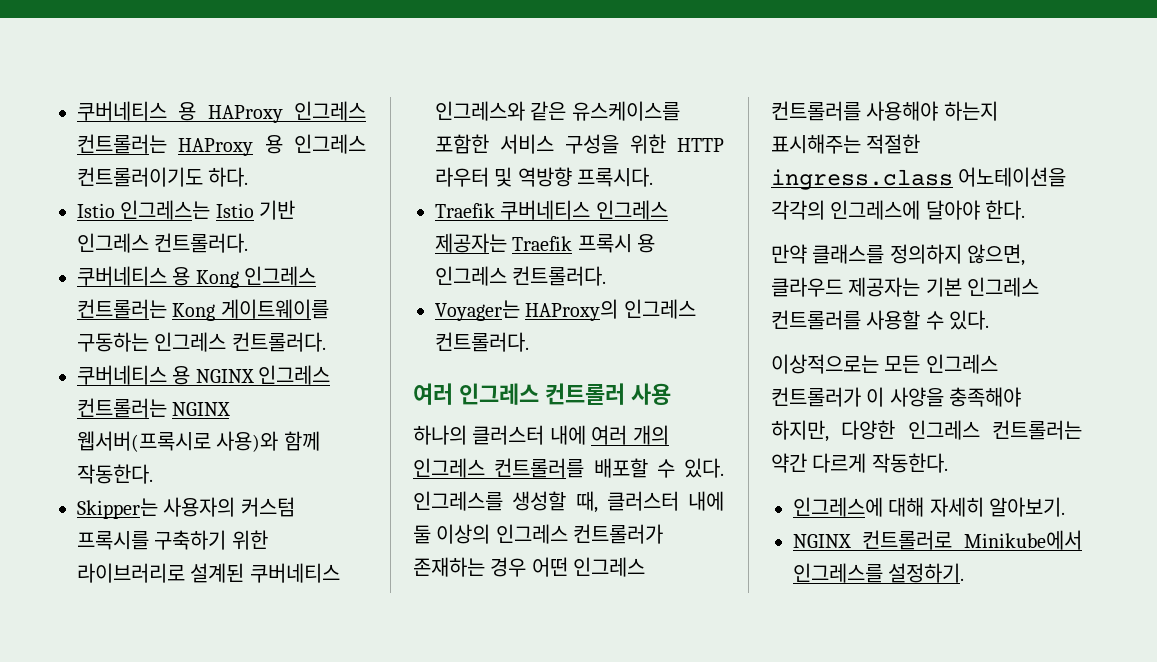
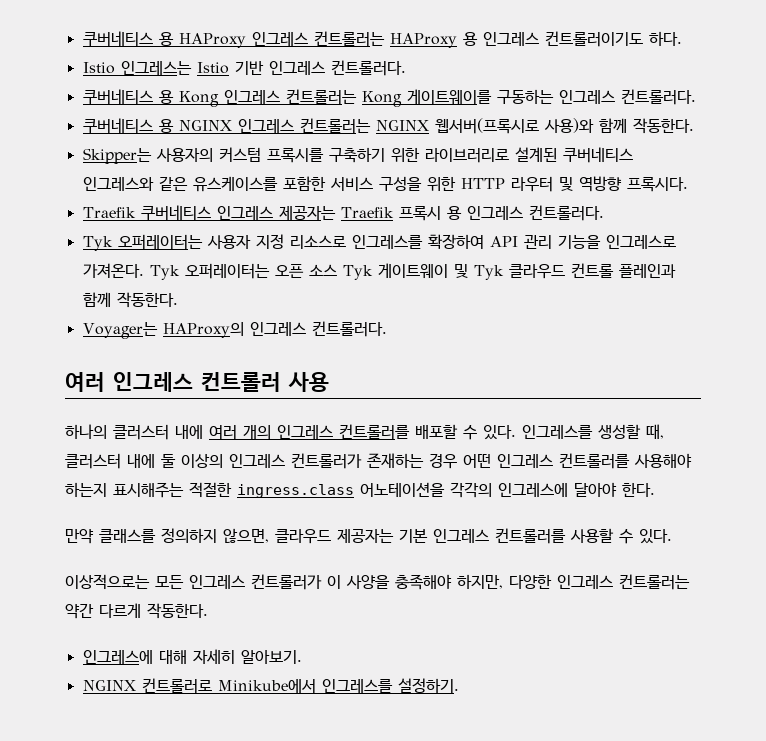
(607, 276) none -> [82,234,676,251] [82,263,676,280] [82,292,178,308] // Tyk 오퍼레이터는 사용자 지정 리소스로 인그레스를 확장하여 API 관리 기능을 인그레스로 가져온다. Tyk 오퍼레이터는 오픈 소스 Tyk 게이트웨이 및 Tyk 클라우드 컨트롤 플레인과 함께 작동한다.

